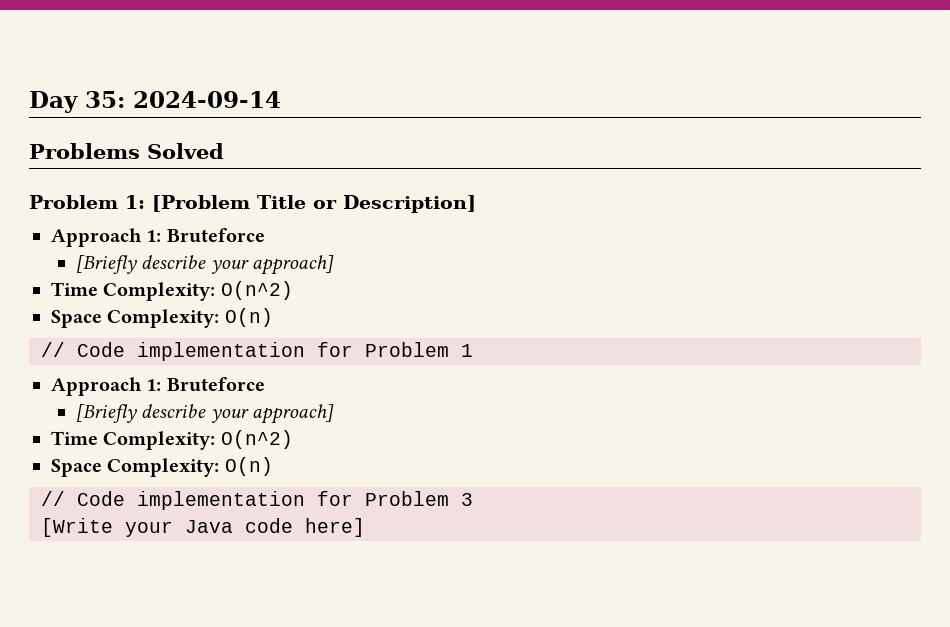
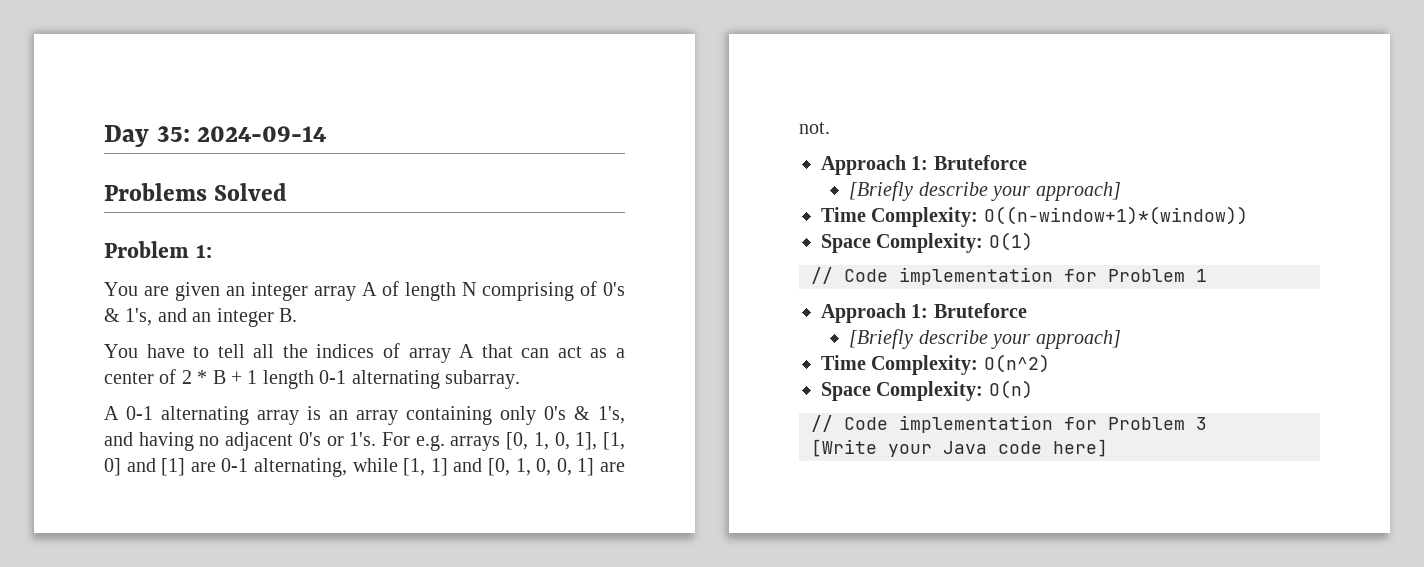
[152,195,476,213] [51,228,265,247] [75,255,334,275] [51,281,293,301] [51,308,273,328] [Problem Title or Description] // Approach 1: Bruteforce // [Briefly describe your approach] // Time Complexity: O(n^2) // Space Complexity: O(n) -> [104,281,625,301] [104,308,297,327] [104,343,625,363] [104,369,520,389] [104,406,625,425] [104,432,626,451] [104,458,626,477] [799,122,830,134] [821,155,1027,175] [849,181,1121,201] [821,206,1248,227] [821,232,1033,253] // You are given an integer array A of length N comprising of 0's & 1's, and an integer B. // You have to tell all the indices of array A that can act as a center of 2 * B + 1 length 0-1 alternating subarray. // A 0-1 alternating array is an array containing only 0's & 1's, and having no adjacent 0's or 1's. For e.g. arrays [0, 1, 0, 1], [1, 0] and [1] are 0-1 alternating, while [1, 1] and [0, 1, 0, 0, 1] are not. // Approach 1: Bruteforce // [Briefly describe your approach] // Time Complexity: O((n-window+1)*(window)) // Space Complexity: O(1)

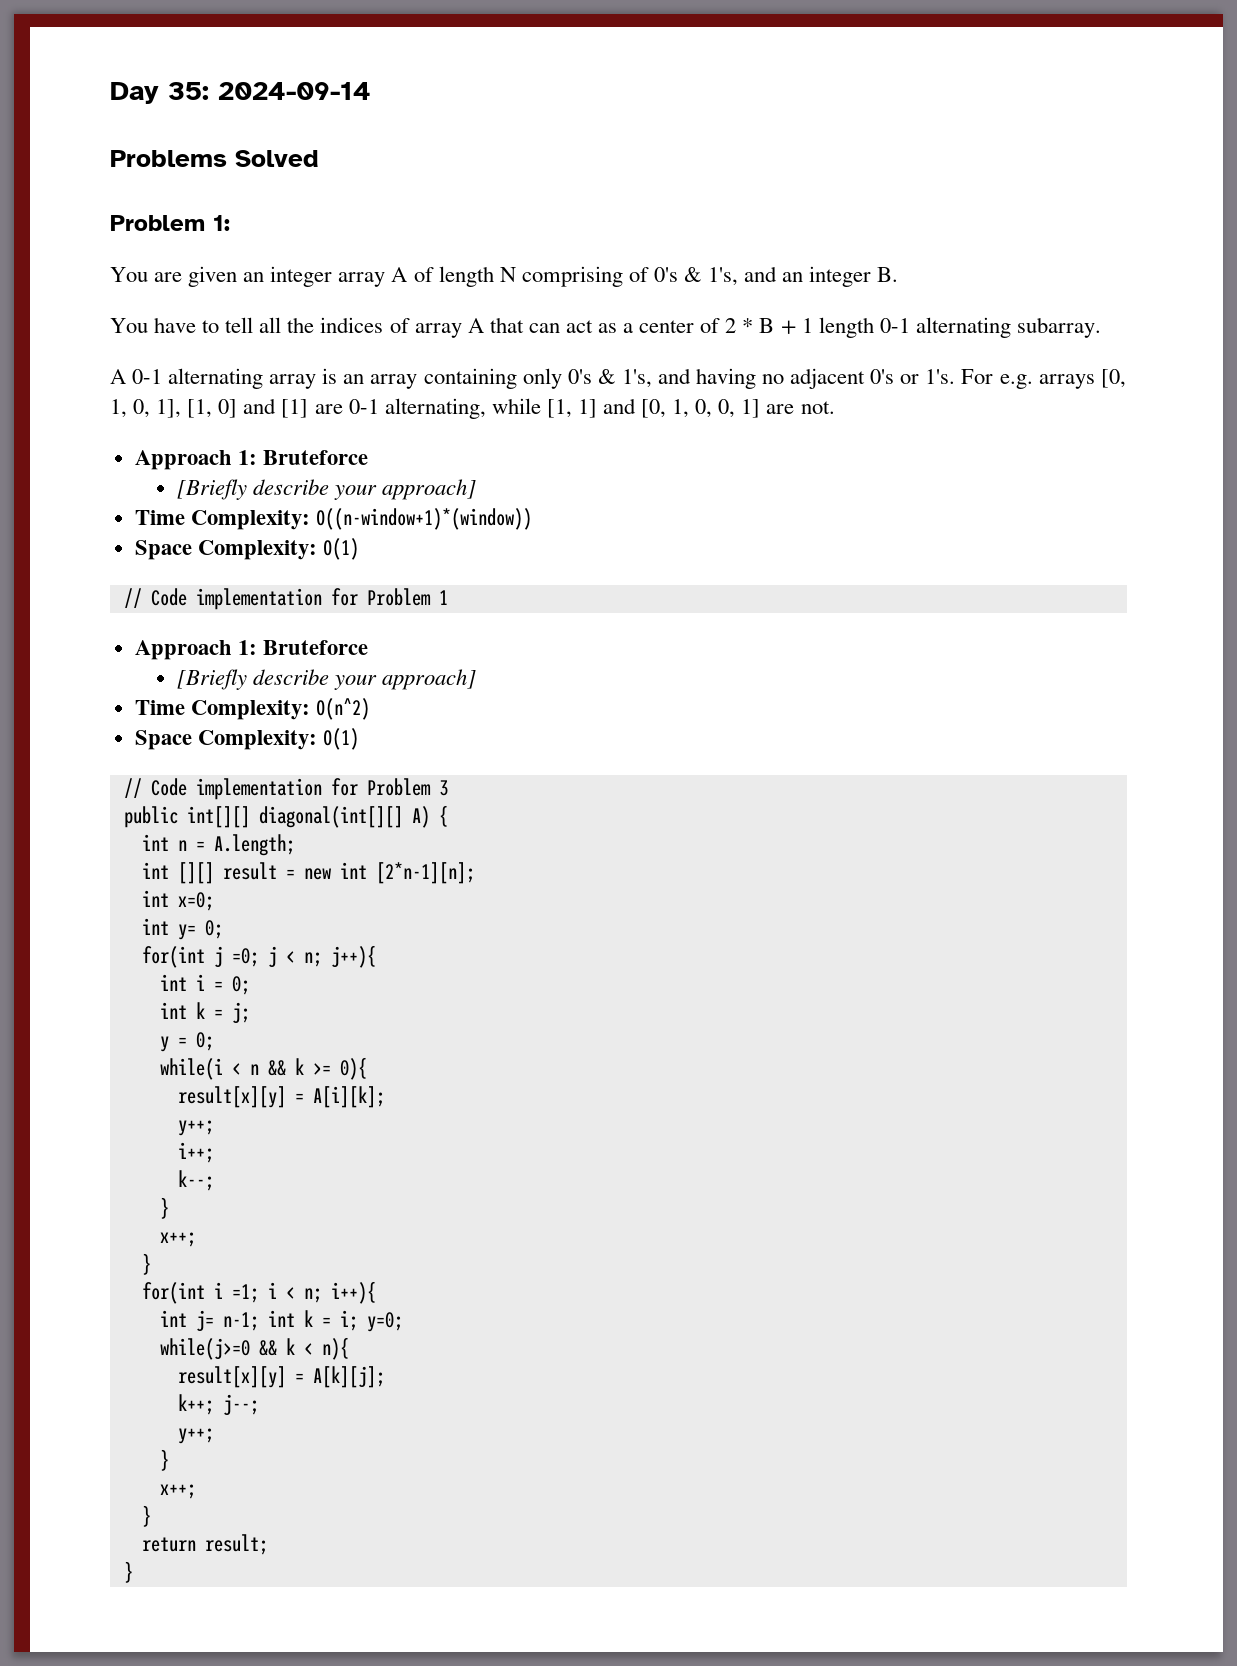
[988,380,1033,399] O(n) -> [322,728,359,750] O(1)
[811,439,1108,457] [Write your Java code here] -> [123,805,448,828] [141,834,295,856] [141,862,475,884] [141,890,214,911] [141,918,223,940] [141,945,376,968] [159,974,250,995] [159,1002,250,1024] [159,1032,214,1052] [159,1057,367,1080] [177,1086,385,1108] [177,1120,214,1136] [177,1142,214,1163] [177,1170,214,1191] [159,1197,169,1219] [159,1232,196,1247] [141,1253,151,1275] [141,1281,376,1304] [159,1310,403,1332] [159,1337,349,1360] [177,1366,385,1388] [177,1394,259,1416] [177,1428,214,1444] [159,1449,169,1471] [159,1484,196,1499] [141,1505,151,1527] [141,1534,268,1555] [123,1561,133,1583] public int[][] diagonal(int[][] A) { // int n = A.length; // int [][] result = new int [2*n-1][n]; // int x=0; // int y= 0; // for(int j =0; j < n; j++){ // int i = 0; // int k = j; // y = 0; // while(i < n && k >= 0){ // result[x][y] = A[i][k]; // y++; // i++; // k--; // } // x++; // } // for(int i =1; i < n; i++){ // int j= n-1; int k = i; y=0; // while(j>=0 && k < n){ // result[x][y] = A[k][j]; // k++; j--; // y++; // } // x++; // } // return result; // }

